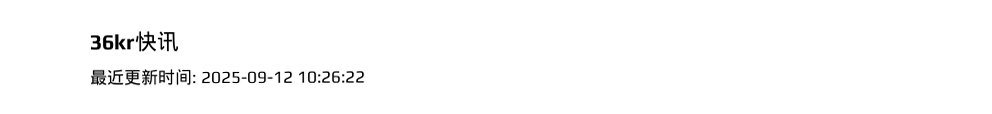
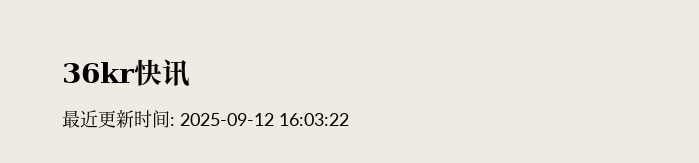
[297,70,367,84] 10:26:22 -> [279,113,349,126] 16:03:22

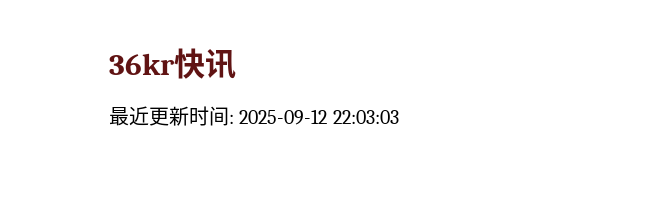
[279,113,349,126] 16:03:22 -> [332,110,399,124] 22:03:03

